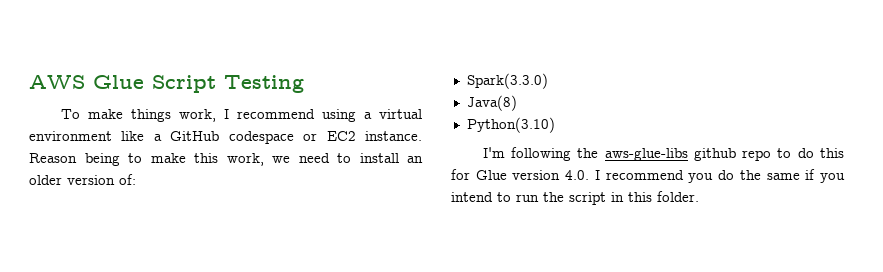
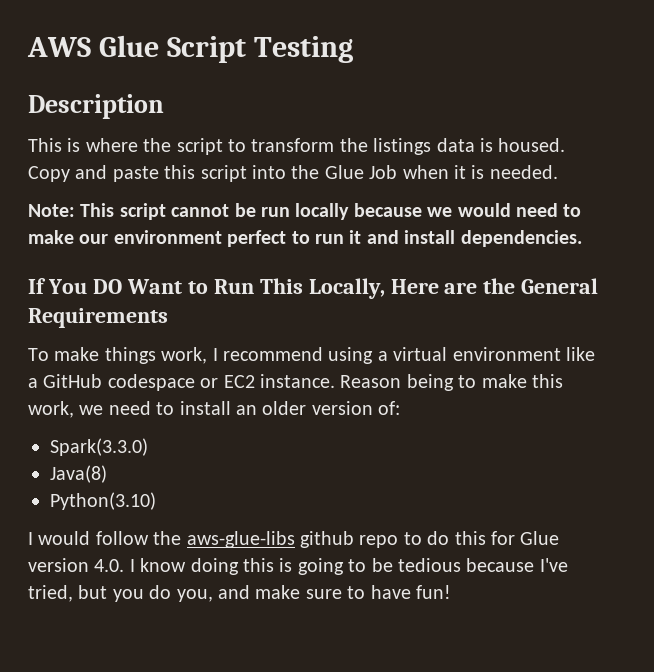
(304, 84) none -> [28,94,164,119] [28,138,566,155] [28,165,558,182] [28,203,582,220] [28,230,582,247] [28,278,599,299] [28,308,168,328] // Description // This is where the script to transform the listings data is housed. Copy and paste this script into the Glue Job when it is needed. // Note: This script cannot be run locally because we would need to make our environment perfect to run it and install dependencies. // If You DO Want to Run This Locally, Here are the General Requirements
[482,147,572,161] I'm following -> [28,531,149,545] I would follow
[605,169,846,183] [451,191,699,205] recommend you do the same if you intend to run the script in this folder. -> [140,558,568,575] [28,585,451,602] know doing this is going to be tedious because I've tried, but you do you, and make sure to have fun!

